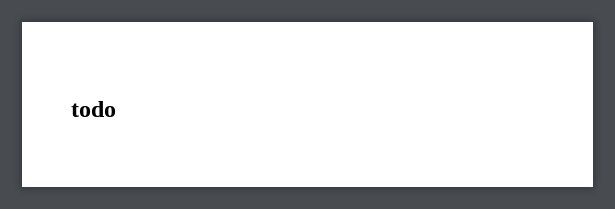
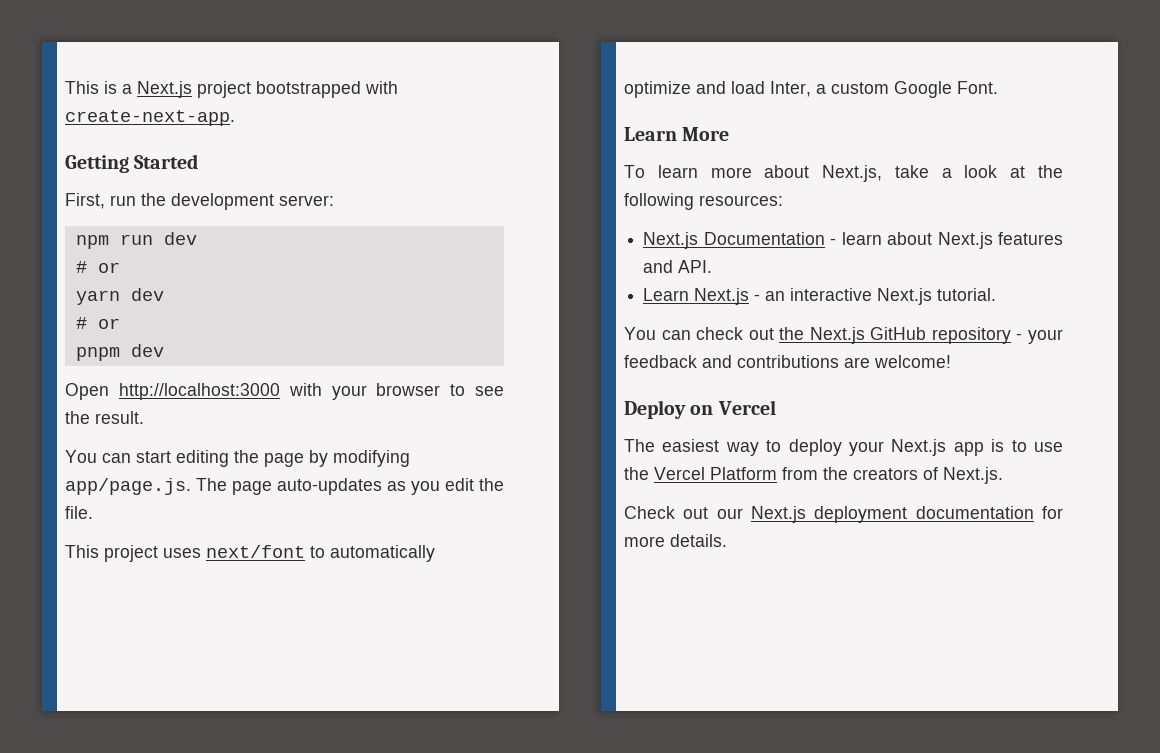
[71,101,116,117] todo -> [65,81,398,98] [65,110,235,126] [65,154,199,173] [65,193,334,210] [75,232,197,249] [75,261,120,273] [75,288,164,305] [75,317,120,329] [75,344,164,361] [65,383,504,400] [65,411,144,424] [65,450,410,467] [65,478,504,495] [65,506,93,519] [65,545,435,562] [624,81,998,98] [624,127,730,141] [624,165,1063,182] [624,193,783,210] [643,232,1063,249] [643,260,713,273] [643,288,997,305] [624,327,1063,344] [624,355,951,368] [624,400,776,419] [624,439,1063,456] [624,467,1003,484] [624,506,1063,523] [624,534,727,547] This is a Next.js project bootstrapped with create-next-app. // Getting Started // First, run the development server: // npm run dev // # or // yarn dev // # or // pnpm dev // Open http://localhost:3000 with your browser to see the result. // You can start editing the page by modifying app/page.js. The page auto-updates as you edit the file. // This project uses next/font to automatically optimize and load Inter, a custom Google Font. // Learn More // To learn more about Next.js, take a look at the following resources: // Next.js Documentation - learn about Next.js features and API. // Learn Next.js - an interactive Next.js tutorial. // You can check out the Next.js GitHub repository - your feedback and contributions are welcome! // Deploy on Vercel // The easiest way to deploy your Next.js app is to use the Vercel Platform from the creators of Next.js. // Check out our Next.js deployment documentation for more details.

